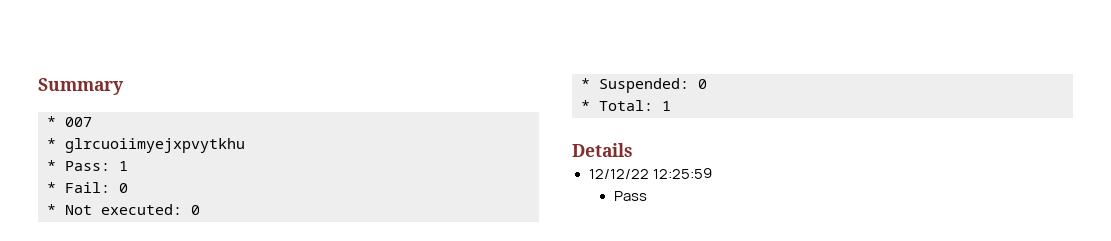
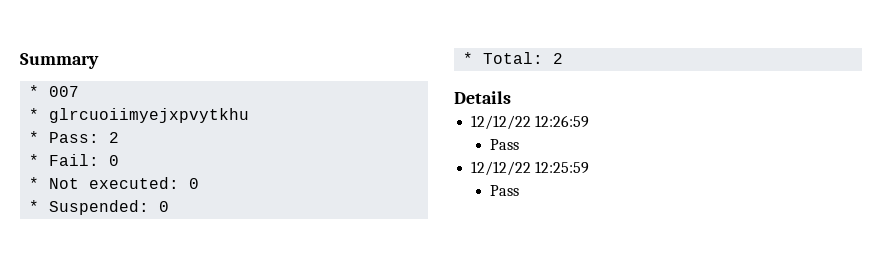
[119,161,128,171] 1 -> [109,132,120,143] 2
[662,101,671,111] 1 -> [553,53,564,64] 2
(633, 150) none -> [471,115,590,130] [490,139,520,150] // 12/12/22 12:26:59 // Pass

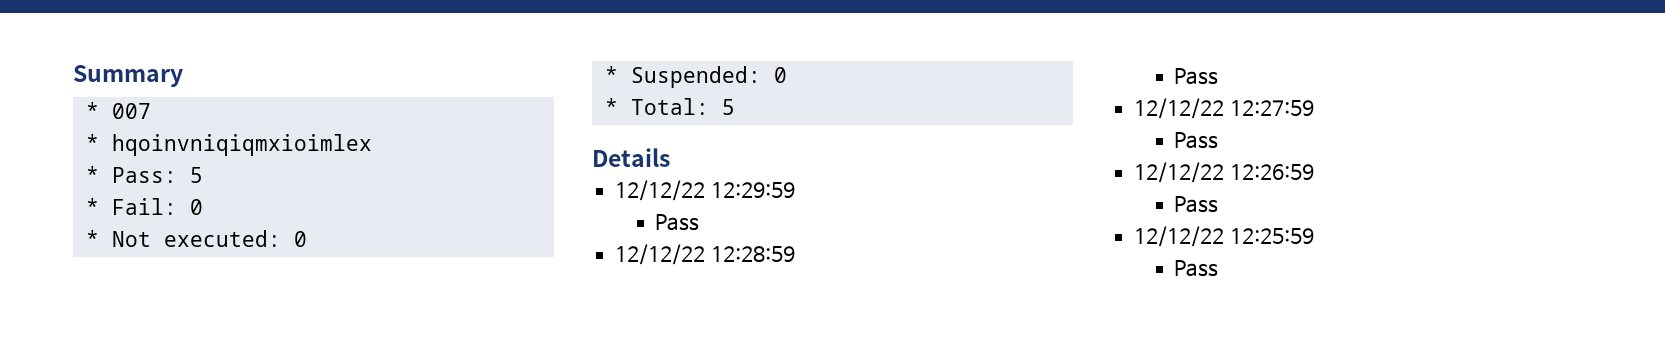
[49,108,250,123] glrcuoiimyejxpvytkhu -> [111,134,372,156] hqoinvniqiqmxioimlex
[109,132,120,143] 2 -> [189,167,203,183] 5
[553,53,564,64] 2 -> [721,99,735,115] 5
(511, 97) none -> [615,180,795,201] [655,214,700,231] [615,244,795,265] [1174,68,1219,85] [1134,98,1314,119] [1174,132,1219,149] // 12/12/22 12:29:59 // Pass // 12/12/22 12:28:59 // Pass // 12/12/22 12:27:59 // Pass

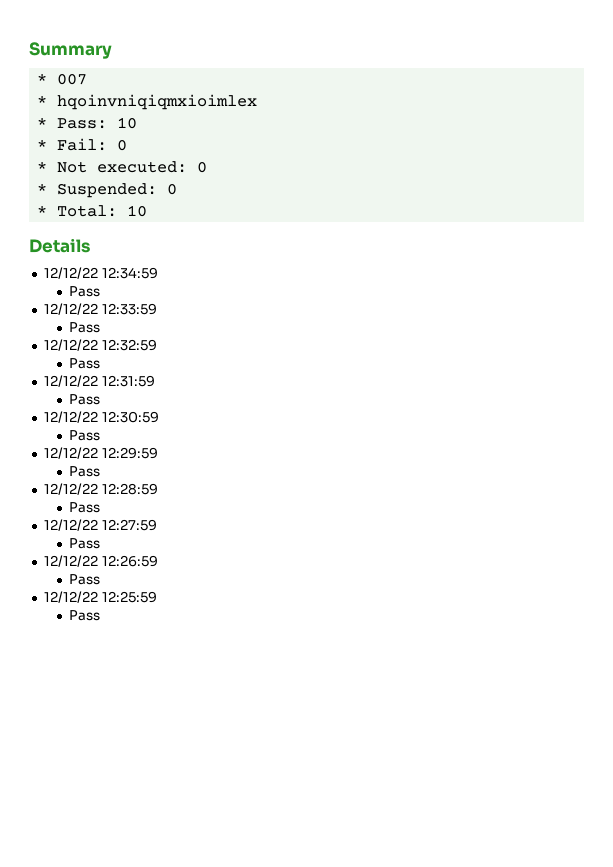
[189,167,203,183] 5 -> [117,117,138,129] 10
[721,99,735,115] 5 -> [127,205,148,217] 10
(670, 157) none -> [43,267,158,279] [69,286,101,297] [43,303,157,315] [69,322,101,333] [43,339,157,351] [69,358,101,369] [43,375,155,387] [69,394,101,405] [43,411,159,423] [69,430,101,441] // 12/12/22 12:34:59 // Pass // 12/12/22 12:33:59 // Pass // 12/12/22 12:32:59 // Pass // 12/12/22 12:31:59 // Pass // 12/12/22 12:30:59 // Pass

